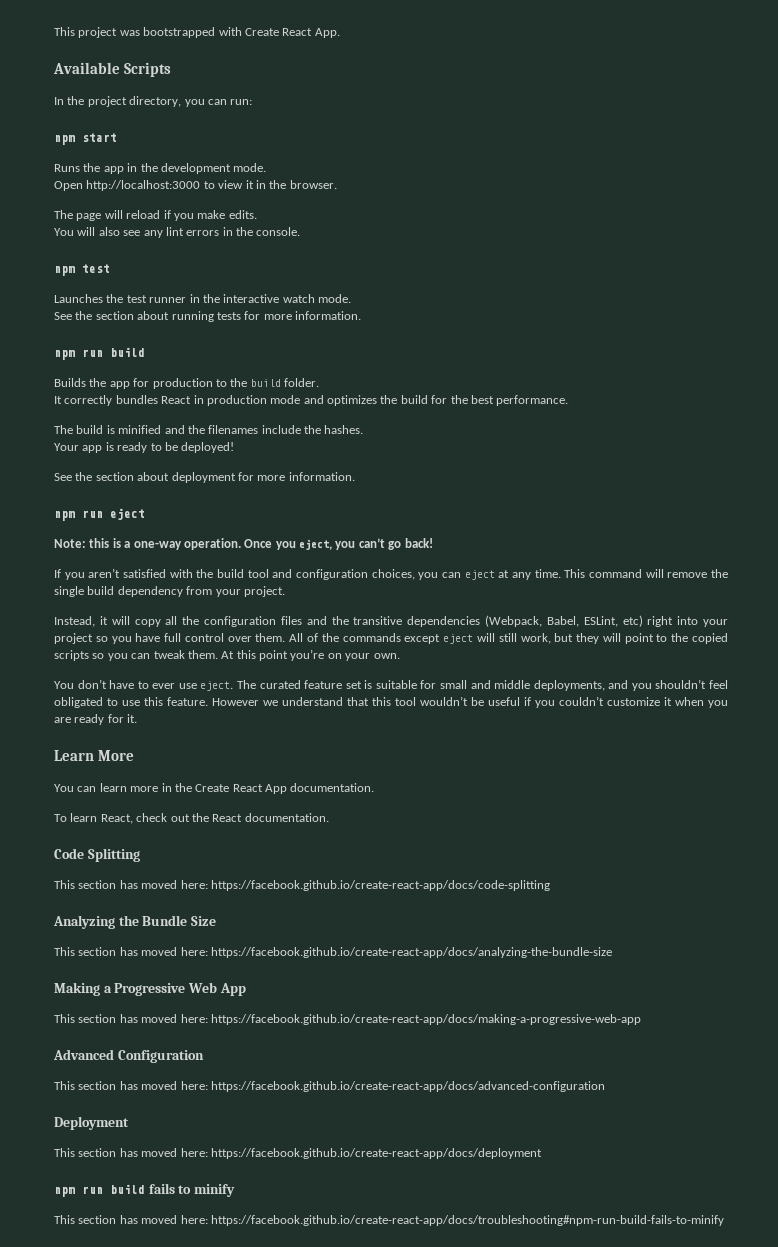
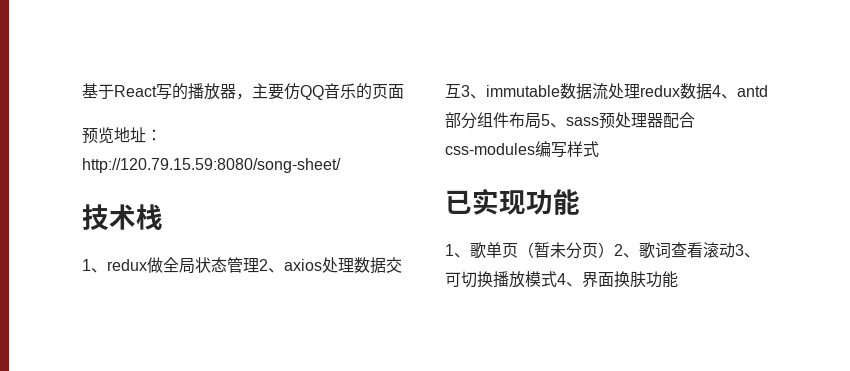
[54,27,340,38] [53,62,172,77] [54,96,253,107] [54,133,117,145] [54,163,267,174] [54,180,337,191] [54,210,257,221] [54,227,301,238] [54,264,110,276] [54,294,351,303] [54,311,361,322] [54,347,145,360] [54,378,319,389] [54,395,569,406] [54,425,364,434] [54,442,235,453] [54,472,355,483] [54,508,145,521] [54,538,433,550] [54,568,728,580] [54,586,285,597] [54,615,729,627] [54,633,728,644] [54,649,400,661] [54,679,728,691] [54,696,728,708] [54,714,138,725] [54,750,135,761] [54,783,375,794] [54,813,329,824] [54,848,140,862] [54,880,550,891] [53,915,216,929] [54,947,612,958] [54,982,246,996] [54,1014,641,1025] [53,1049,204,1063] [54,1081,605,1092] [54,1116,129,1130] [54,1148,542,1159] [54,1183,235,1197] [54,1215,724,1226] This project was bootstrapped with Create React App. // Available Scripts // In the project directory, you can run: // npm start // Runs the app in the development mode. // Open http://localhost:3000 to view it in the browser. // The page will reload if you make edits. // You will also see any lint errors in the console. // npm test // Launches the test runner in the interactive watch mode. // See the section about running tests for more information. // npm run build // Builds the app for production to the build folder. // It correctly bundles React in production mode and optimizes the build for the best performance. // The build is minified and the filenames include the hashes. // Your app is ready to be deployed! // See the section about deployment for more information. // npm run eject // Note: this is a one-way operation. Once you eject, you can’t go back! // If you aren’t satisfied with the build tool and configuration choices, you can eject at any time. This command will remove the single build dependency from your project. // Instead, it will copy all the configuration files and the transitive dependencies (Webpack, Babel, ESLint, etc) right into your project so you have full control over them. All of the commands except eject will still work, but they will point to the copied scripts so you can tweak them. At this point you’re on your own. // You don’t have to ever use eject. The curated feature set is suitable for small and middle deployments, and you shouldn’t feel obligated to use this feature. However we understand that this tool wouldn’t be useful if you couldn’t customize it when you are ready for it. // Learn More // You can learn more in the Create React App documentation. // To learn React, check out the React documentation. // Code Splitting // This section has moved here: https://facebook.github.io/create-react-app/docs/code-splitting // Analyzing the Bundle Size // This section has moved here: https://facebook.github.io/create-react-app/docs/analyzing-the-bundle-size // Making a Progressive Web App // This section has moved here: https://facebook.github.io/create-react-app/docs/making-a-progressive-web-app // Advanced Configuration // This section has moved here: https://facebook.github.io/create-react-app/docs/advanced-configuration // Deployment // This section has moved here: https://facebook.github.io/create-react-app/docs/deployment // npm run build fails to minify // This section has moved here: https://facebook.github.io/create-react-app/docs/troubleshooting#npm-run-build-fails-to-minify -> [82,83,404,100] [82,127,162,144] [82,158,341,173] [82,204,163,230] [82,257,402,274] [445,83,768,100] [445,112,695,129] [445,141,599,158] [445,189,580,215] [445,242,760,259] [445,271,678,288] 基于React写的播放器，主要仿QQ音乐的页面 // 预览地址：http://120.79.15.59:8080/song-sheet/ // 技术栈 // 1、redux做全局状态管理2、axios处理数据交互3、immutable数据流处理redux数据4、antd部分组件布局5、sass预处理器配合css-modules编写样式 // 已实现功能 // 1、歌单页（暂未分页）2、歌词查看滚动3、可切换播放模式4、界面换肤功能

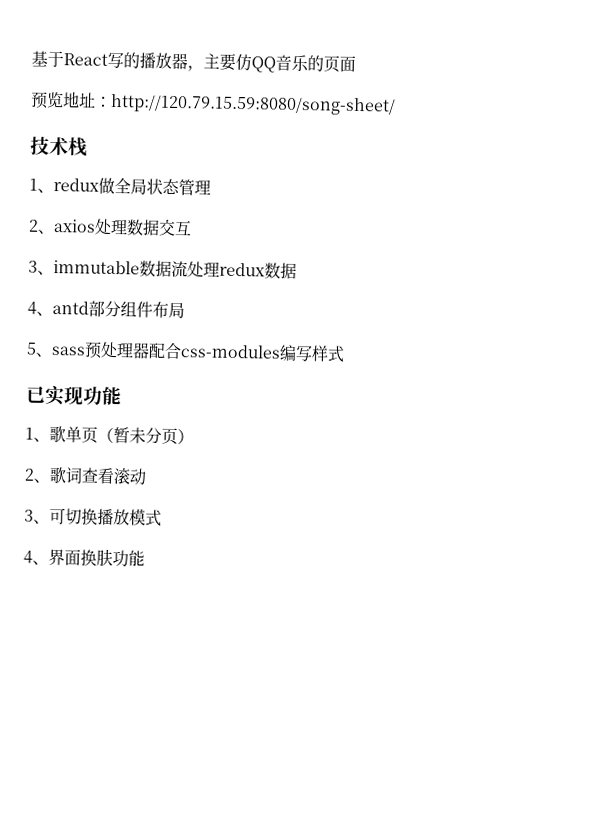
(259, 265) none -> (211, 187) //
(461, 91) none -> (192, 228) //
(712, 91) none -> (297, 271) //
(541, 121) none -> (185, 310) //
(614, 250) none -> (194, 437) //
(735, 250) none -> (147, 477) //
(557, 279) none -> (162, 517) //

